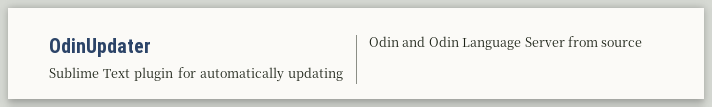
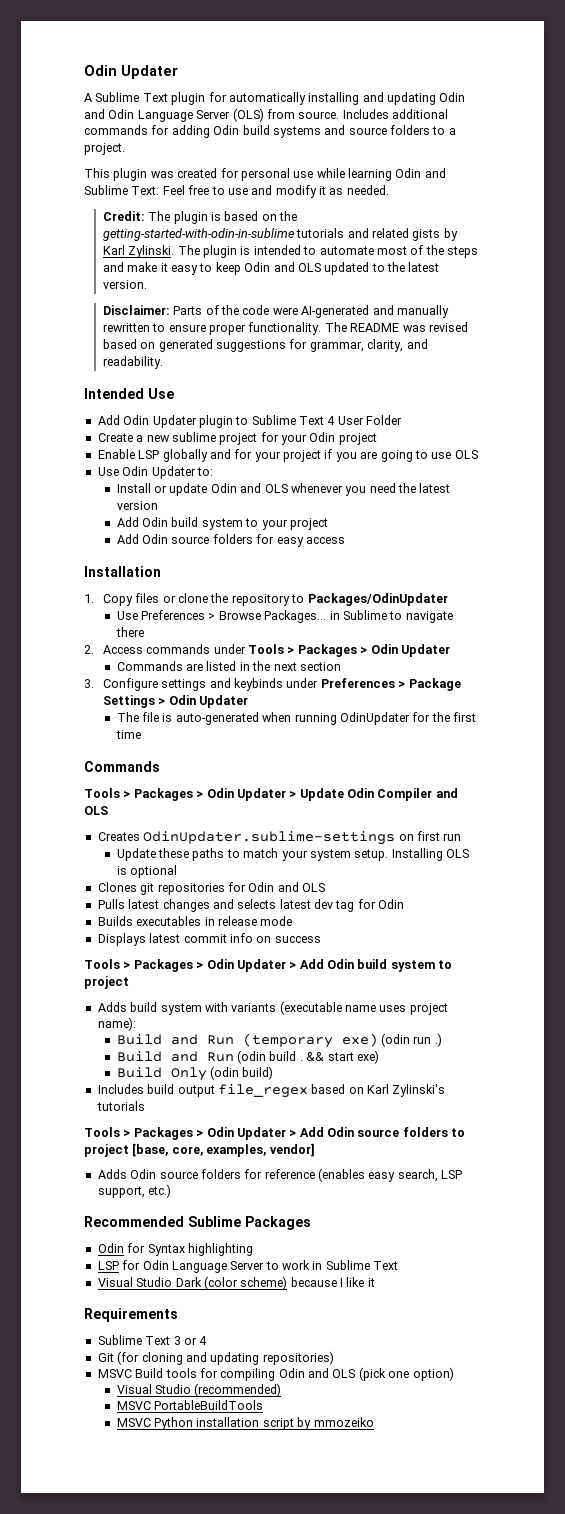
[49,38,151,57] OdinUpdater // -> [84,65,178,79] [84,93,92,102] Odin Updater // A
(284, 74) none -> [308,92,384,105] installing and
[567,36,643,47] from source -> [232,108,448,122] [84,125,456,138] [84,143,125,155] [84,168,446,181] [84,185,389,198] [102,211,298,224] [102,228,458,241] [102,245,479,258] [102,262,440,275] [102,280,147,289] [102,305,449,318] [102,322,468,335] [102,339,428,352] [102,356,163,369] [84,388,174,399] [97,415,403,428] [97,432,377,445] [97,449,478,462] [97,466,213,479] [116,483,451,496] [116,501,158,510] [116,517,328,530] [116,534,345,547] [84,566,161,577] [84,593,448,606] [116,610,453,623] [115,627,144,637] [84,644,450,657] [116,661,341,671] [84,678,461,691] [102,695,249,708] [116,712,477,725] [115,730,141,739] [84,761,160,772] [84,788,458,801] [84,806,108,815] [97,831,462,845] [116,848,470,861] [116,865,178,878] [97,882,325,895] [97,899,405,912] [97,916,293,926] [97,933,321,946] [84,959,453,972] [84,976,129,989] [97,1001,448,1015] [97,1017,136,1031] [116,1033,442,1048] [116,1050,379,1064] [116,1066,274,1081] [97,1084,446,1098] [96,1101,145,1111] [84,1127,466,1140] [84,1143,315,1157] [97,1168,463,1182] [97,1184,172,1198] [84,1216,311,1230] [97,1243,253,1256] [97,1260,399,1273] [97,1276,375,1290] [84,1308,178,1322] [97,1335,208,1345] [97,1351,334,1365] [97,1367,454,1381] [116,1383,282,1397] [116,1400,264,1410] [116,1417,374,1430] (OLS) from source. Includes additional commands for adding Odin build systems and source folders to a project. // This plugin was created for personal use while learning Odin and Sublime Text. Feel free to use and modify it as needed. // Credit: The plugin is based on the getting-started-with-odin-in-sublime tutorials and related gists by Karl Zylinski. The plugin is intended to automate most of the steps and make it easy to keep Odin and OLS updated to the latest version. // Disclaimer: Parts of the code were AI-generated and manually rewritten to ensure proper functionality. The README was revised based on generated suggestions for grammar, clarity, and readability. // Intended Use // Add Odin Updater plugin to Sublime Text 4 User Folder // Create a new sublime project for your Odin project // Enable LSP globally and for your project if you are going to use OLS // Use Odin Updater to: // Install or update Odin and OLS whenever you need the latest version // Add Odin build system to your project // Add Odin source folders for easy access // Installation // 1. Copy files or clone the repository to Packages/OdinUpdater // Use Preferences > Browse Packages... in Sublime to navigate there // 2. Access commands under Tools > Packages > Odin Updater // Commands are listed in the next section // 3. Configure settings and keybinds under Preferences > Package Settings > Odin Updater // The file is auto-generated when running OdinUpdater for the first time // Commands // Tools > Packages > Odin Updater > Update Odin Compiler and OLS // Creates OdinUpdater.sublime-settings on first run // Update these paths to match your system setup. Installing OLS is optional // Clones git repositories for Odin and OLS // Pulls latest changes and selects latest dev tag for Odin // Builds executables in release mode // Displays latest commit info on success // Tools > Packages > Odin Updater > Add Odin build system to project // Adds build system with variants (executable name uses project name): // Build and Run (temporary exe) (odin run .) // Build and Run (odin build . && start exe) // Build Only (odin build) // Includes build output file_regex based on Karl Zylinski's tutorials // Tools > Packages > Odin Updater > Add Odin source folders to project [base, core, examples, vendor] // Adds Odin source folders for reference (enables easy search, LSP support, etc.) // Recommended Sublime Packages // Odin for Syntax highlighting // LSP for Odin Language Server to work in Sublime Text // Visual Studio Dark (color scheme) because I like it // Requirements // Sublime Text 3 or 4 // Git (for cloning and updating repositories) // MSVC Build tools for compiling Odin and OLS (pick one option) // Visual Studio (recommended) // MSVC PortableBuildTools // MSVC Python installation script by mmozeiko

